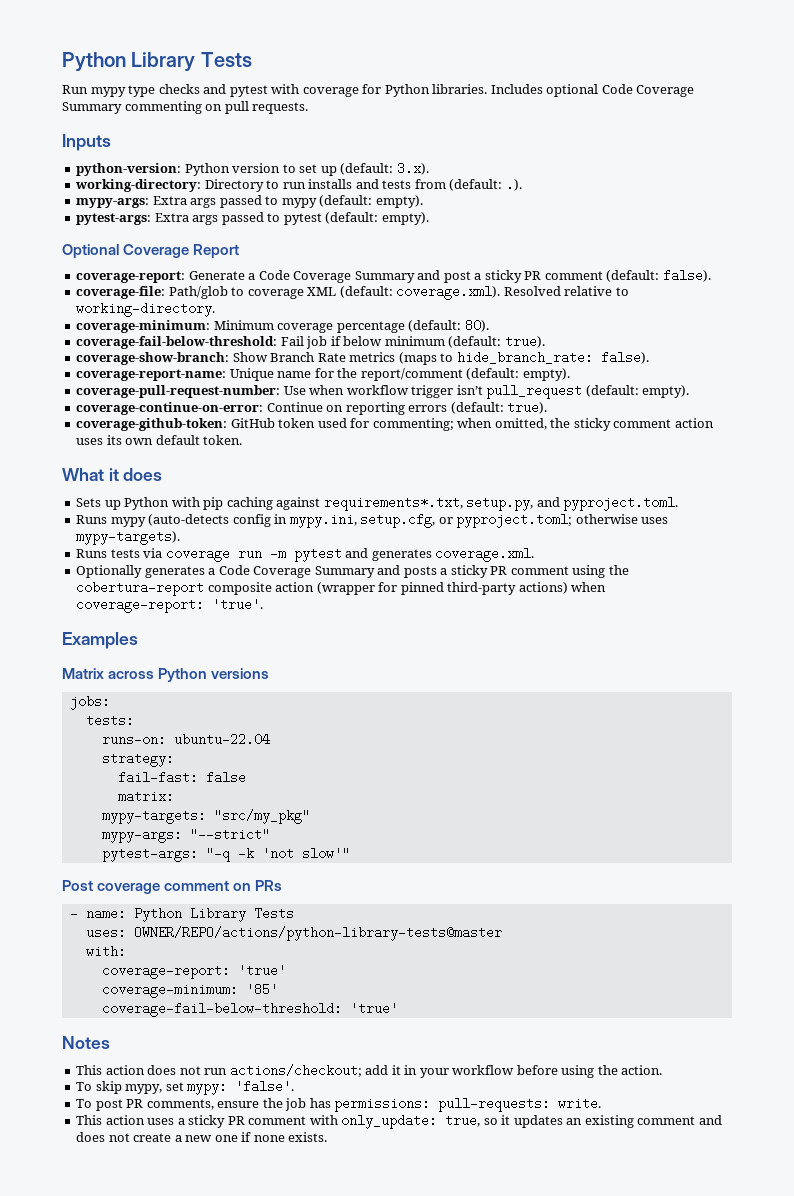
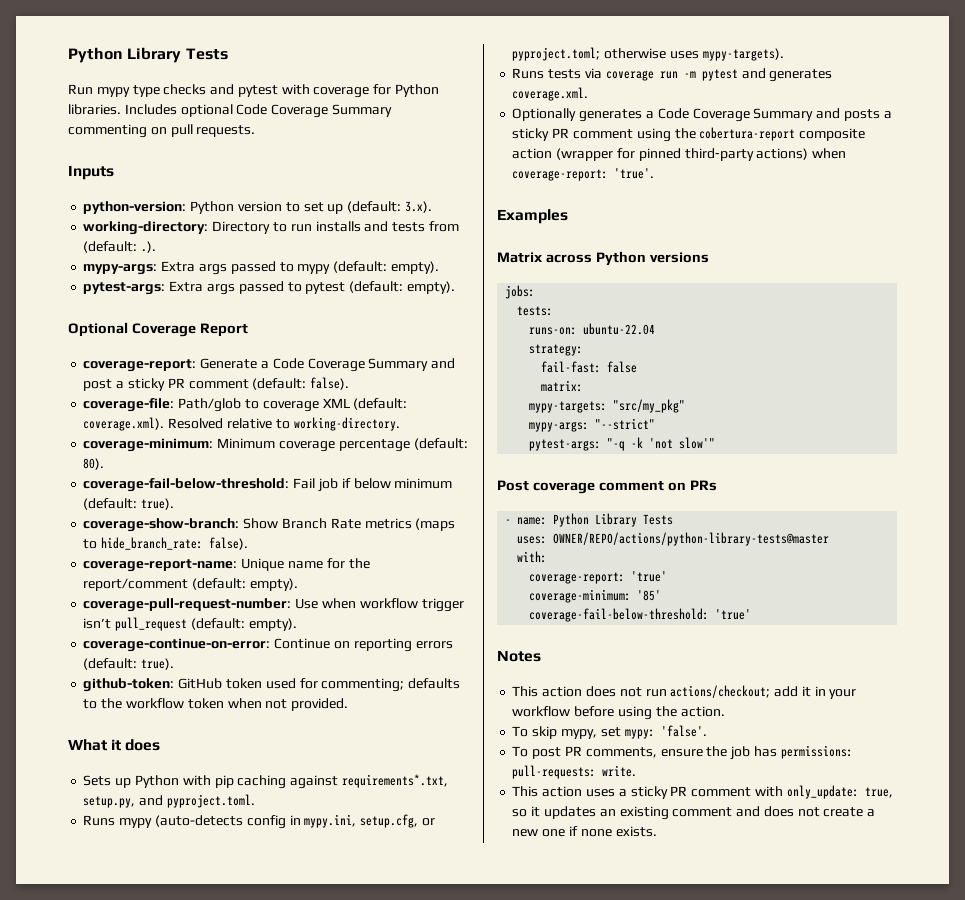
[76,418,228,431] coverage-github-token: -> [83,678,175,692] github-token:
[457,418,714,431] [76,435,243,445] when omitted, the sticky comment action uses its own default token. -> [408,678,461,689] [83,698,349,711] defaults to the workflow token when not provided.

